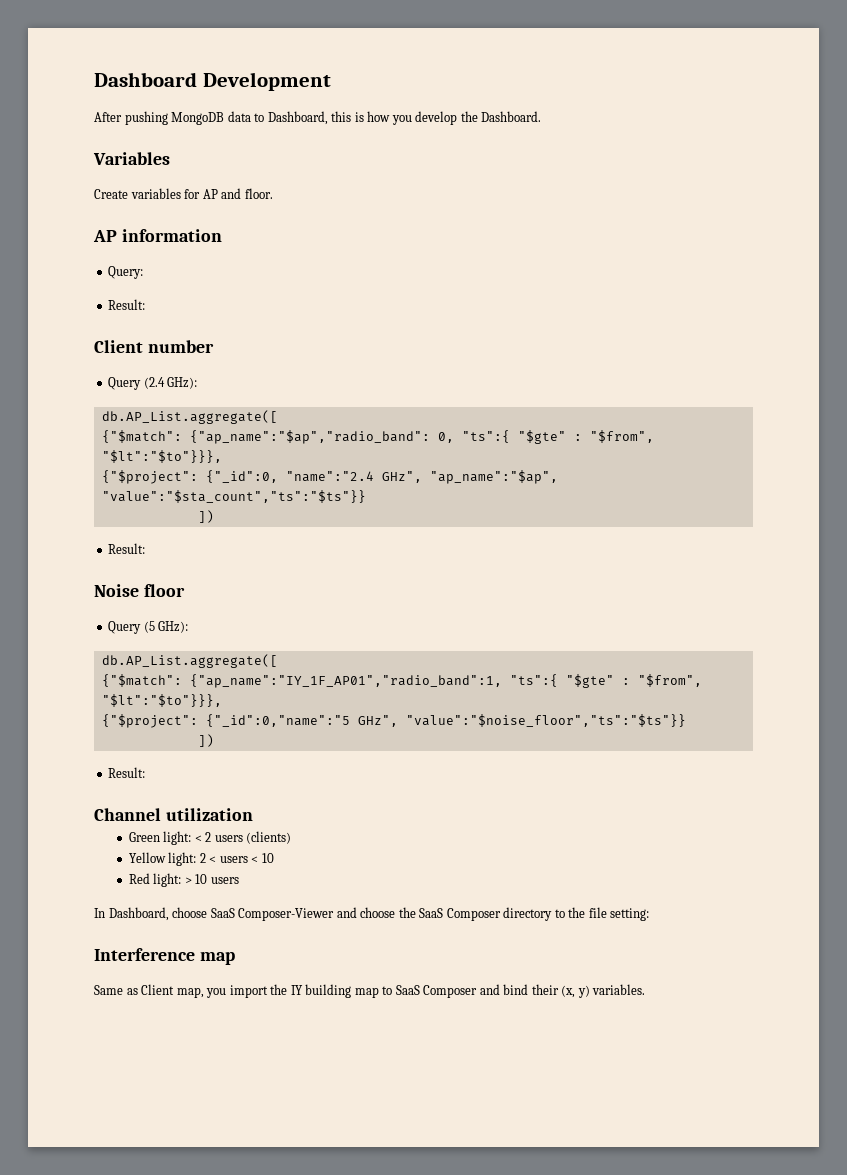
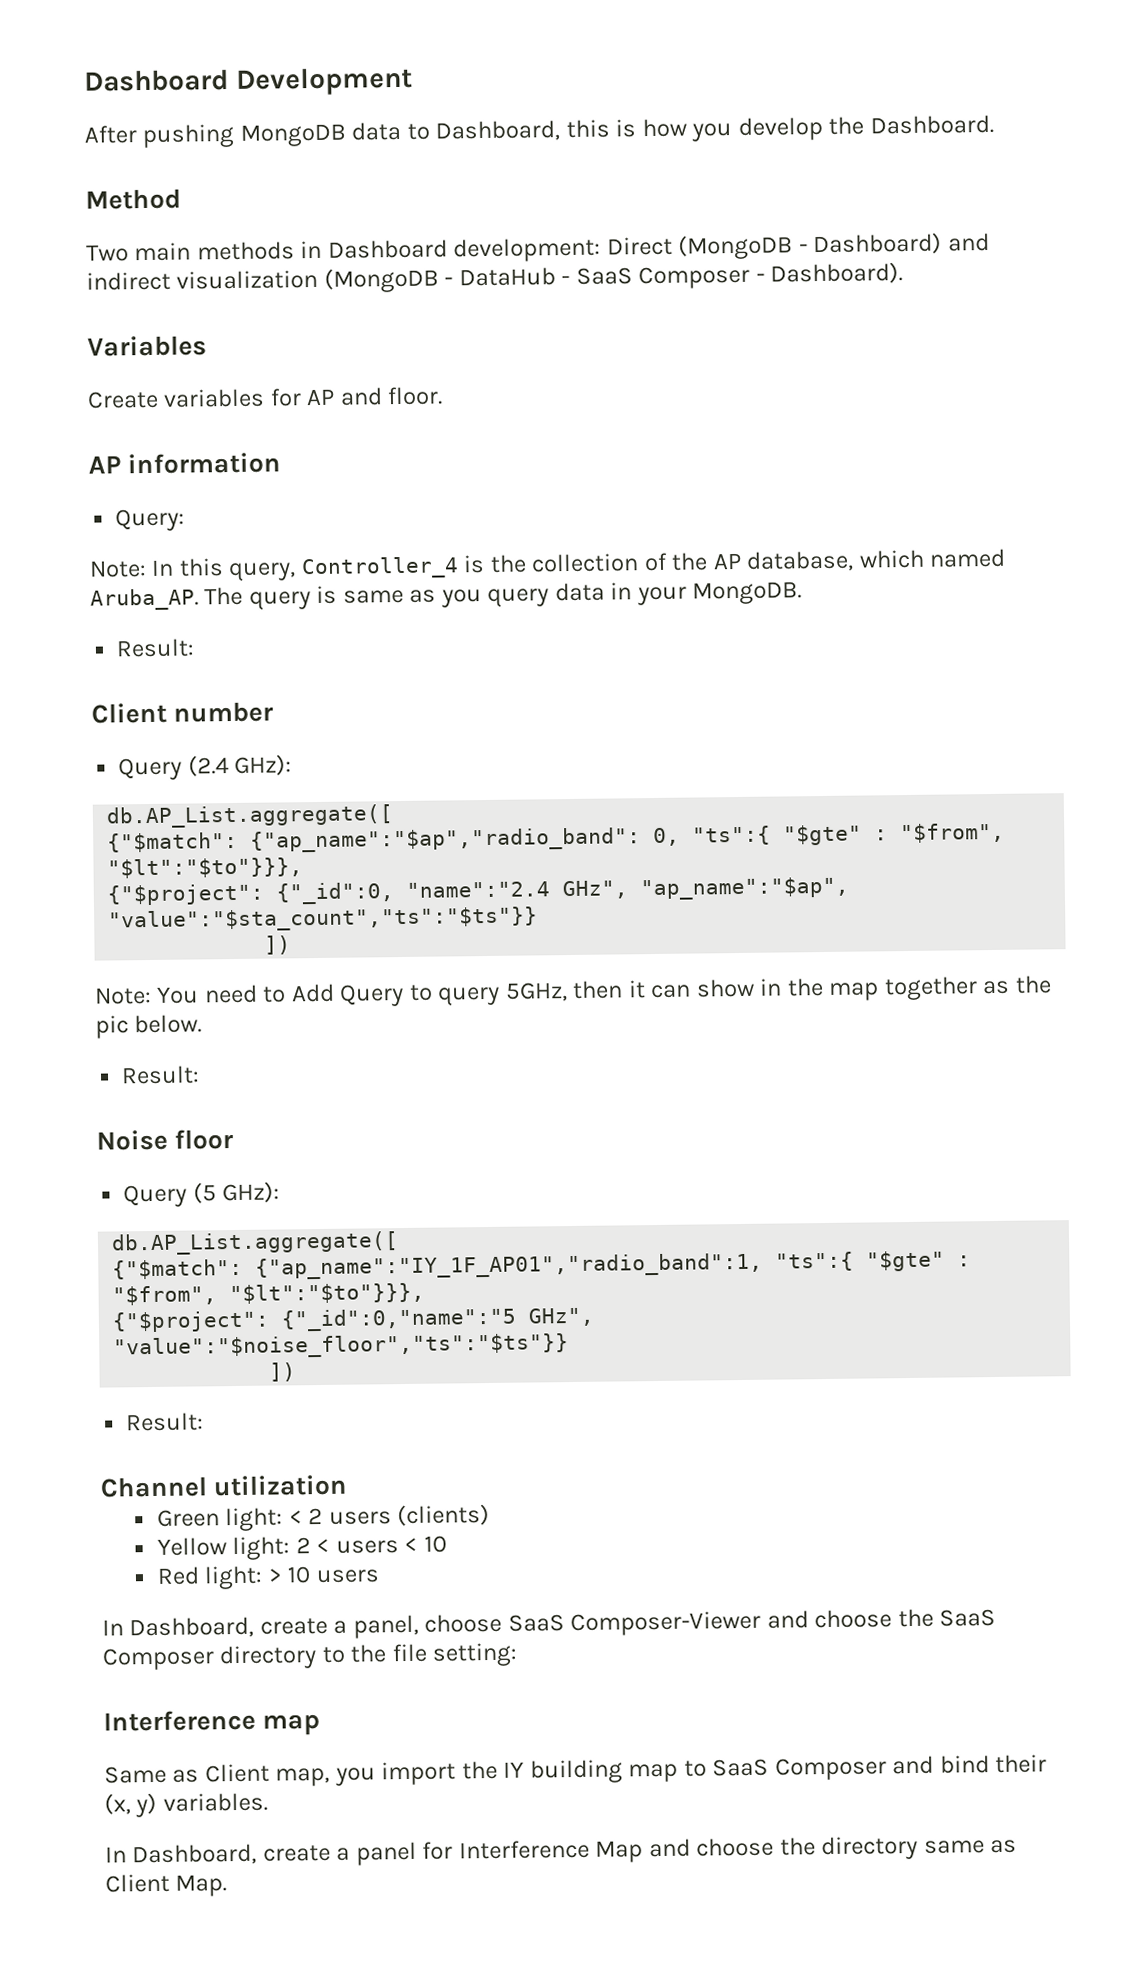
(542, 116) none -> [85,188,181,210] [86,232,990,263] [86,262,904,293] // Method // Two main methods in Dashboard development: Direct (MongoDB - Dashboard) and indirect visualization (MongoDB - DataHub - SaaS Composer - Dashboard).
(144, 272) none -> [89,548,1007,582] [90,581,803,611] // Note: In this query, Controller_4 is the collection of the AP database, which named Aruba_AP. The query is same as you query data in your MongoDB.
(214, 516) none -> [94,975,1052,1007] [95,1014,203,1039] // Note: You need to Add Query to query 5GHz, then it can show in the map together as the pic below.
(169, 914) none -> [259,1614,419,1639] create a panel,
(646, 989) none -> [105,1835,1018,1866] [105,1873,228,1897] // In Dashboard, create a panel for Interference Map and choose the directory same as Client Map.

